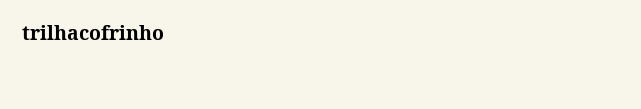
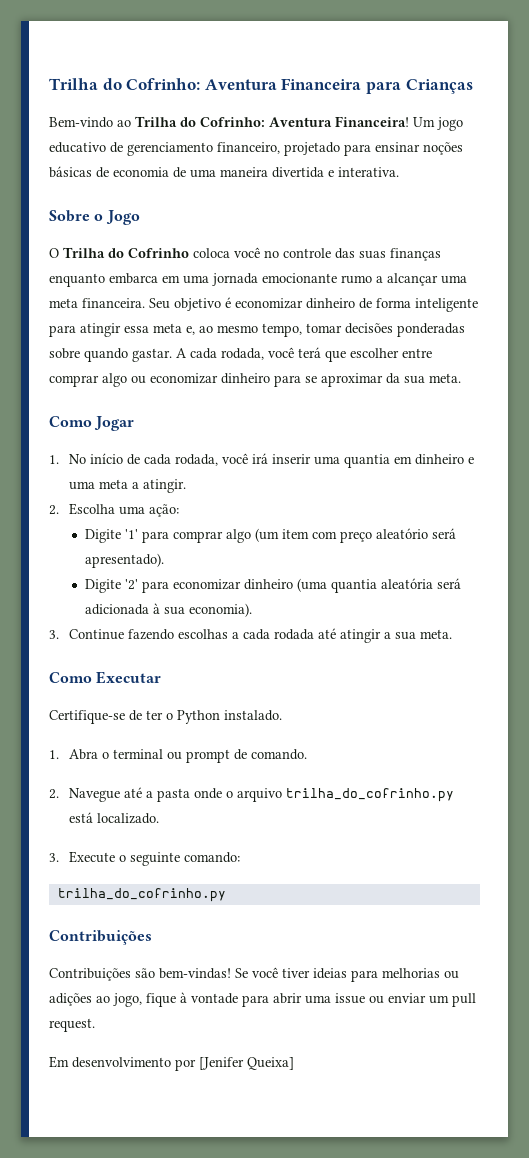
[22,25,164,40] trilhacofrinho -> [49,78,473,94] [49,116,463,131] [49,142,463,156] [49,166,399,178] [49,210,140,225] [49,247,441,261] [49,273,467,287] [49,297,478,312] [49,323,465,337] [49,347,432,362] [49,373,461,387] [49,416,135,431] [49,453,475,468] [69,479,187,493] [49,503,180,517] [85,528,457,543] [85,553,165,568] [85,578,462,593] [85,603,253,617] [49,628,453,643] [49,671,162,684] [49,710,282,724] [49,749,308,763] [49,787,455,802] [69,812,160,824] [49,851,241,866] [57,888,226,902] [49,930,152,945] [49,967,459,982] [49,992,476,1007] [49,1018,95,1032] [49,1056,294,1071] Trilha do Cofrinho: Aventura Financeira para Crianças // Bem-vindo ao Trilha do Cofrinho: Aventura Financeira! Um jogo educativo de gerenciamento financeiro, projetado para ensinar noções básicas de economia de uma maneira divertida e interativa. // Sobre o Jogo // O Trilha do Cofrinho coloca você no controle das suas finanças enquanto embarca em uma jornada emocionante rumo a alcançar uma meta financeira. Seu objetivo é economizar dinheiro de forma inteligente para atingir essa meta e, ao mesmo tempo, tomar decisões ponderadas sobre quando gastar. A cada rodada, você terá que escolher entre comprar algo ou economizar dinheiro para se aproximar da sua meta. // Como Jogar // 1. No início de cada rodada, você irá inserir uma quantia em dinheiro e uma meta a atingir. // 2. Escolha uma ação: // Digite '1' para comprar algo (um item com preço aleatório será apresentado). // Digite '2' para economizar dinheiro (uma quantia aleatória será adicionada à sua economia). // 3. Continue fazendo escolhas a cada rodada até atingir a sua meta. // Como Executar // Certifique-se de ter o Python instalado. // 1. Abra o terminal ou prompt de comando. // 2. Navegue até a pasta onde o arquivo trilha_do_cofrinho.py está localizado. // 3. Execute o seguinte comando: // trilha_do_cofrinho.py // Contribuições // Contribuições são bem-vindas! Se você tiver ideias para melhorias ou adições ao jogo, fique à vontade para abrir uma issue ou enviar um pull request. // Em desenvolvimento por [Jenifer Queixa]

